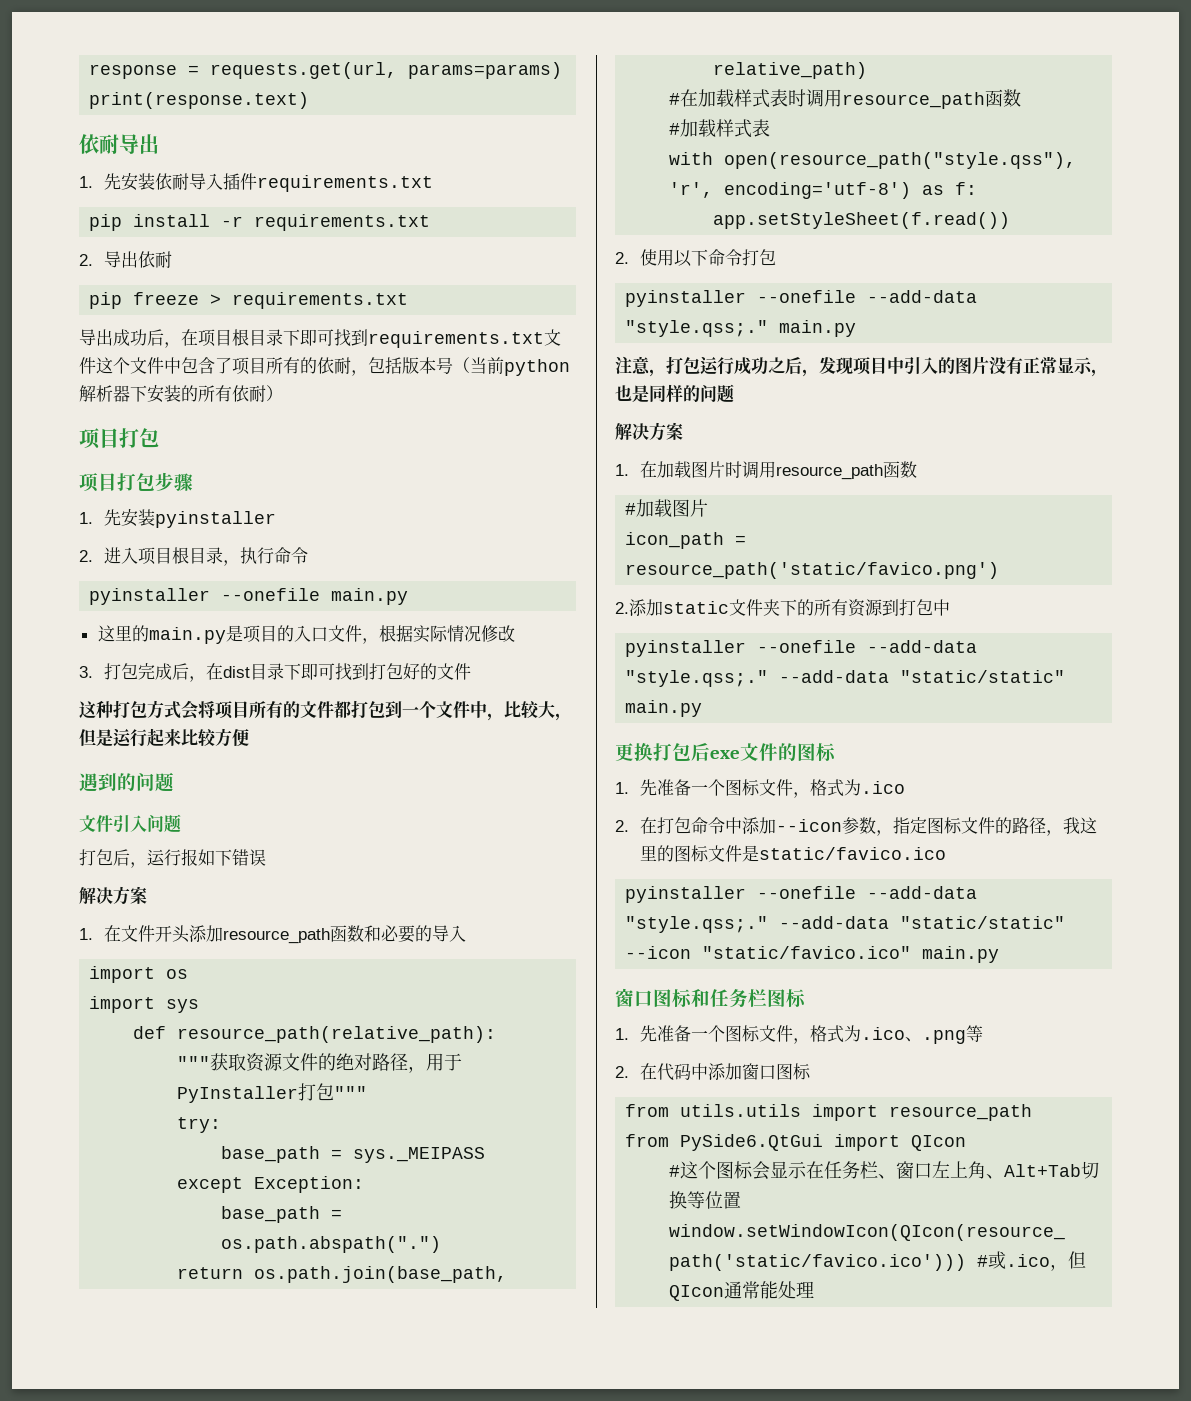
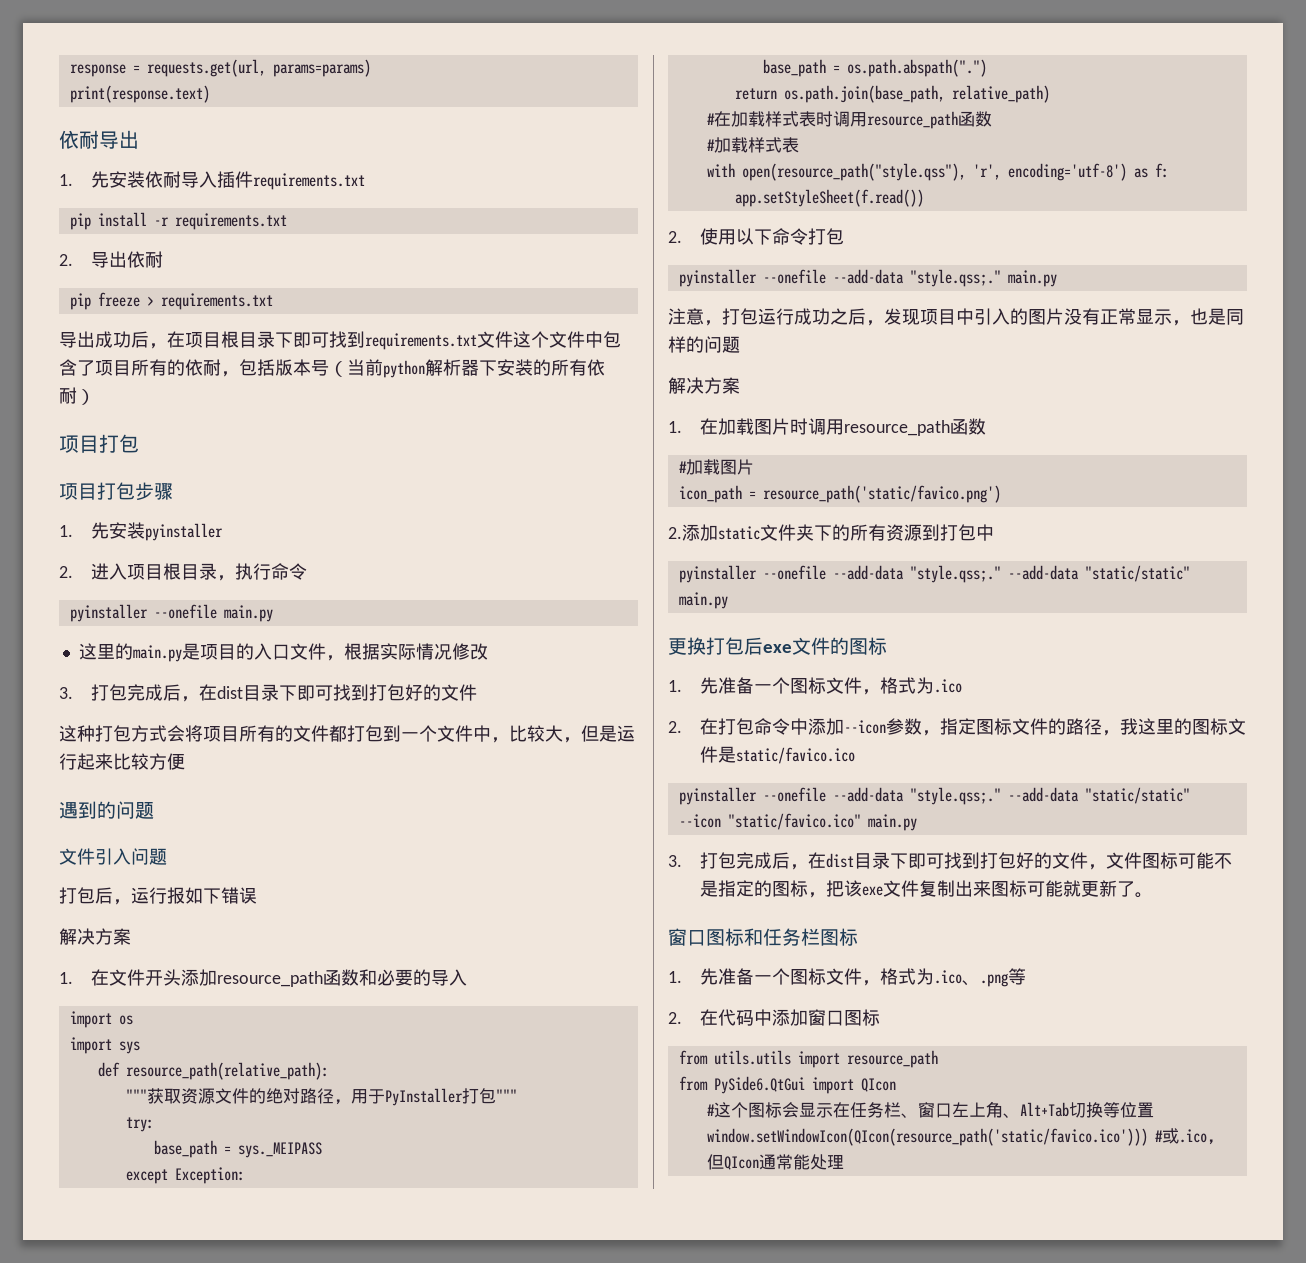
(1000, 954) none -> [668,852,1233,870] [700,880,1154,898] // 3.打包完成后，在dist目录下即可找到打包好的文件，文件图标可能不是指定的图标，把该exe文件复制出来图标可能就更新了。

